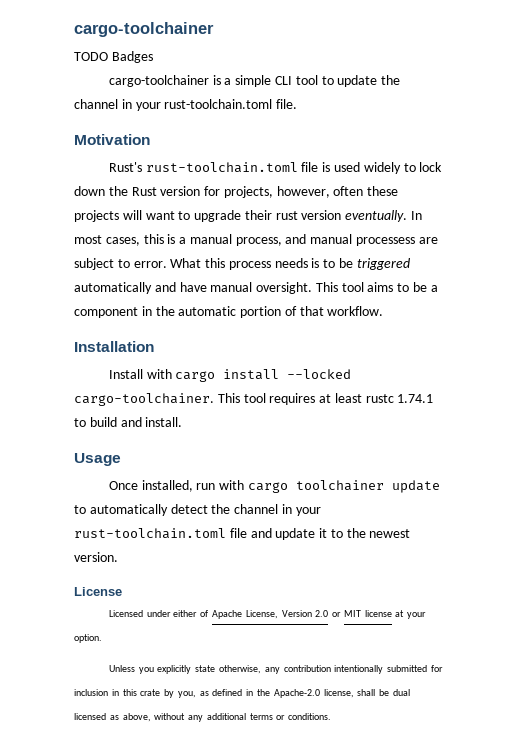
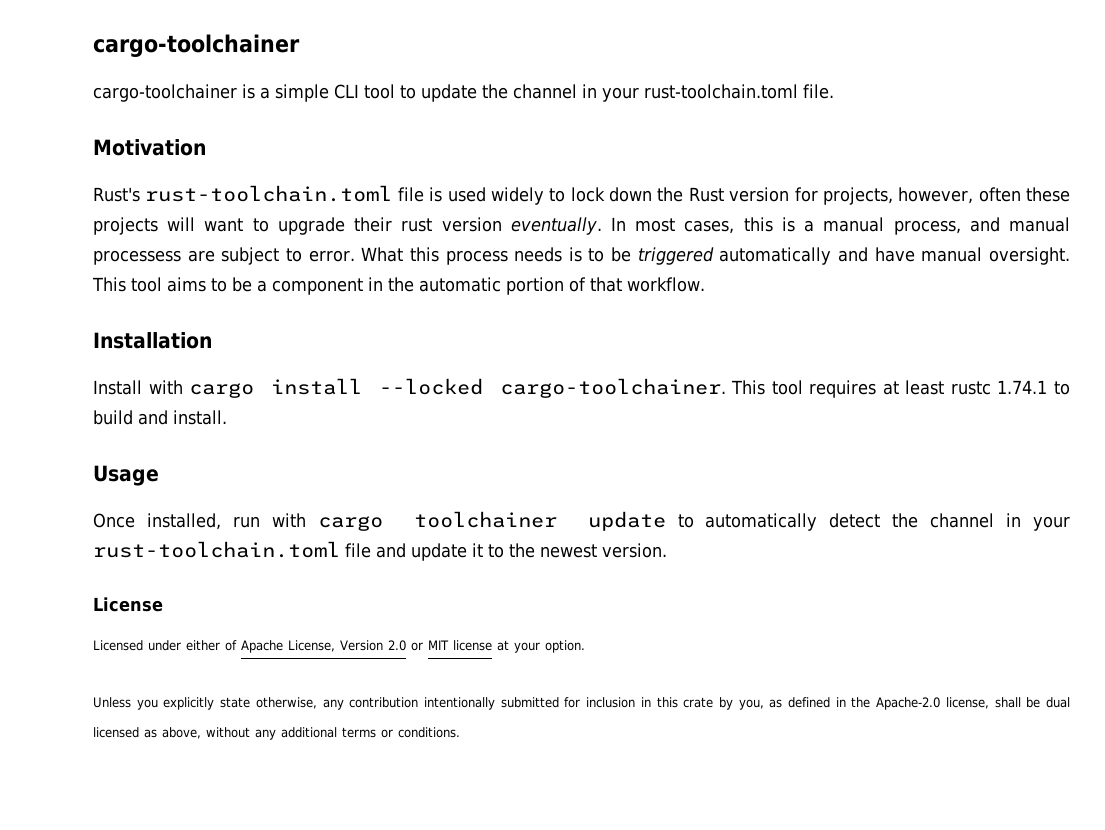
[74,22,214,37] [74,51,153,63] cargo-toolchainer // TODO Badges -> [93,34,300,57] cargo-toolchainer

